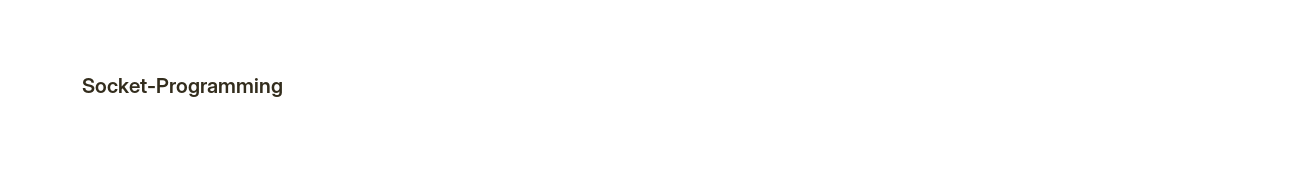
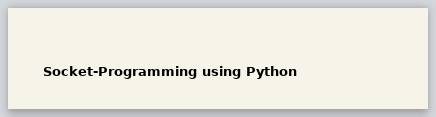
(283, 87) none -> [202,66,297,79] using Python

